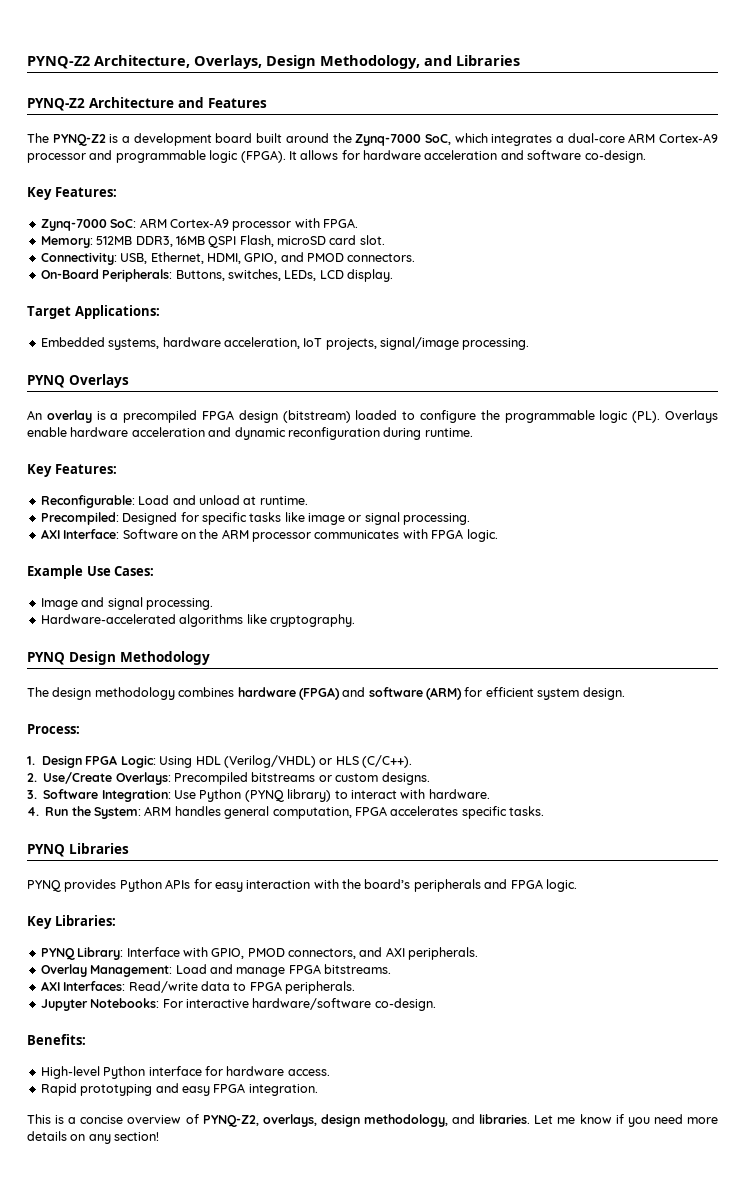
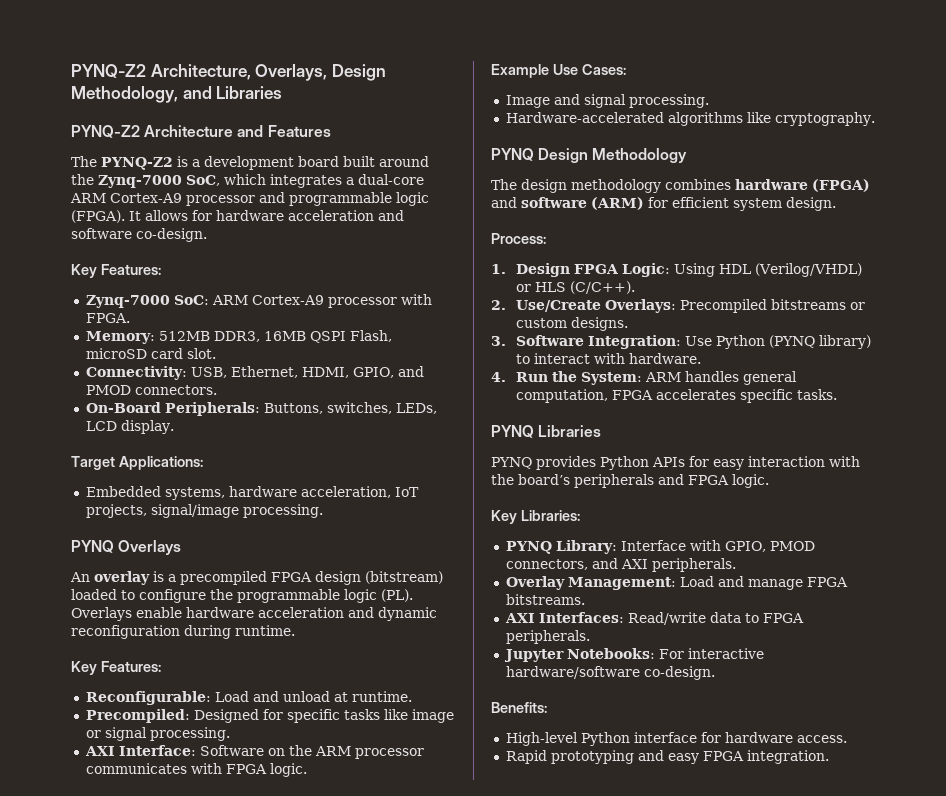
[27,1114,718,1127] [27,1131,160,1144] // This is a concise overview of PYNQ-Z2, overlays, design methodology, and libraries. Let me know if you need more details on any section! -> (829, 757) none

